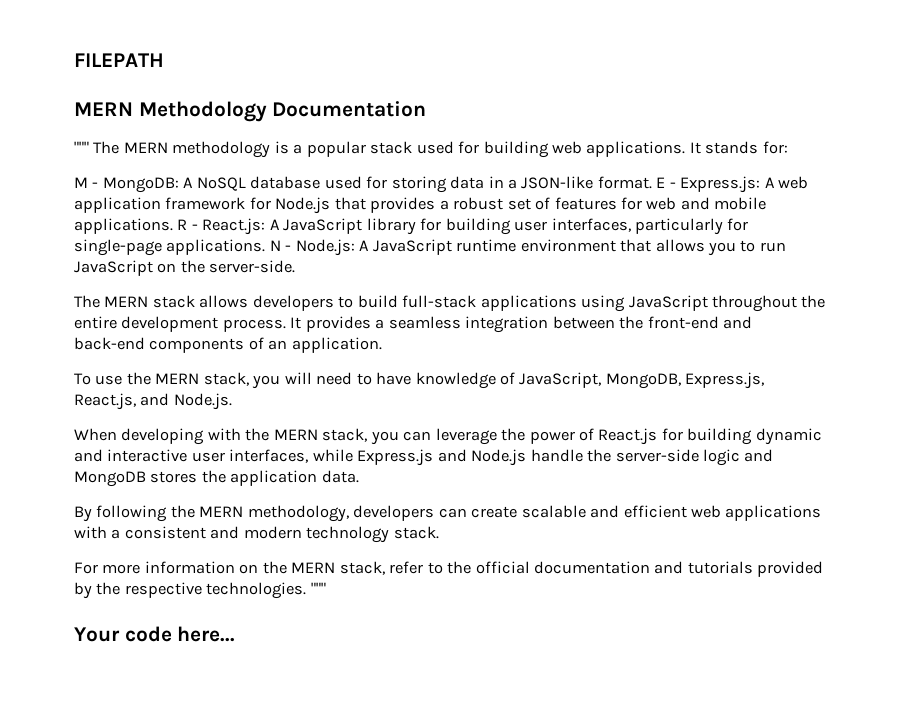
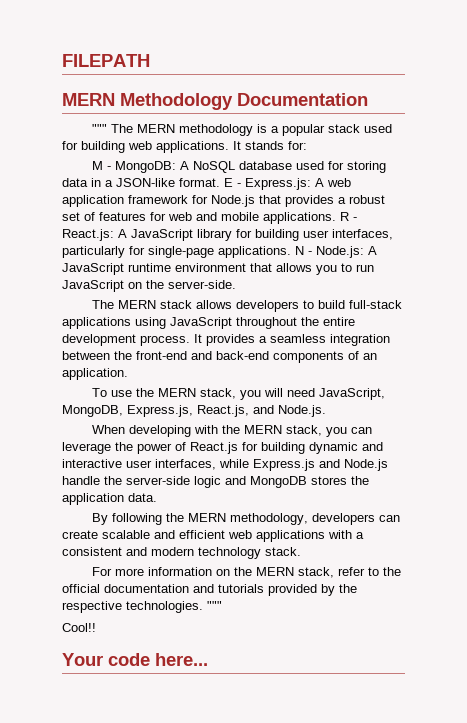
[356,372,516,389] to have knowledge of -> (316, 392) none
(326, 588) none -> [62,623,96,632] // Cool!!

